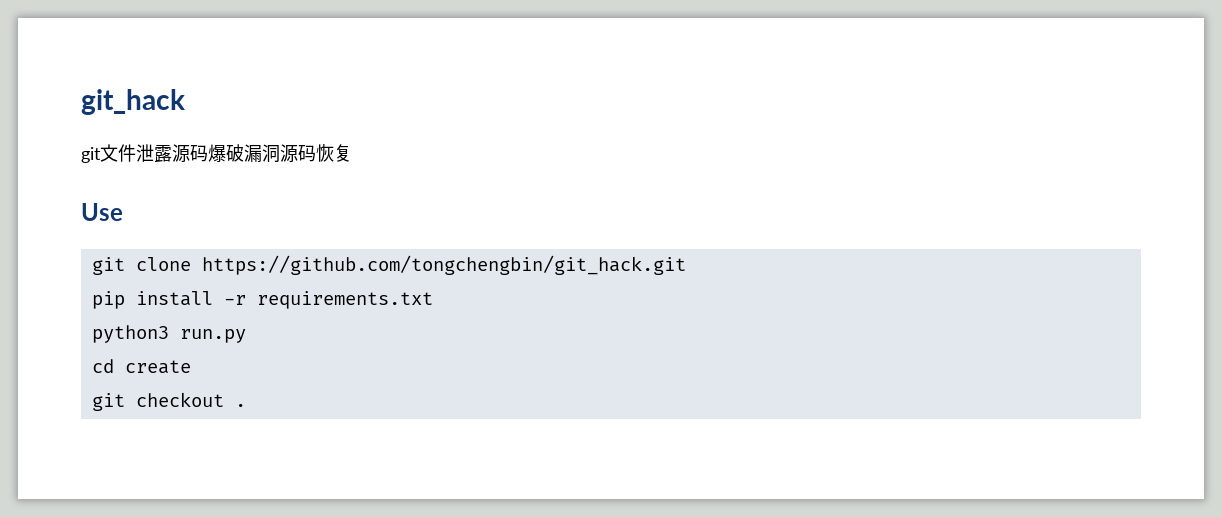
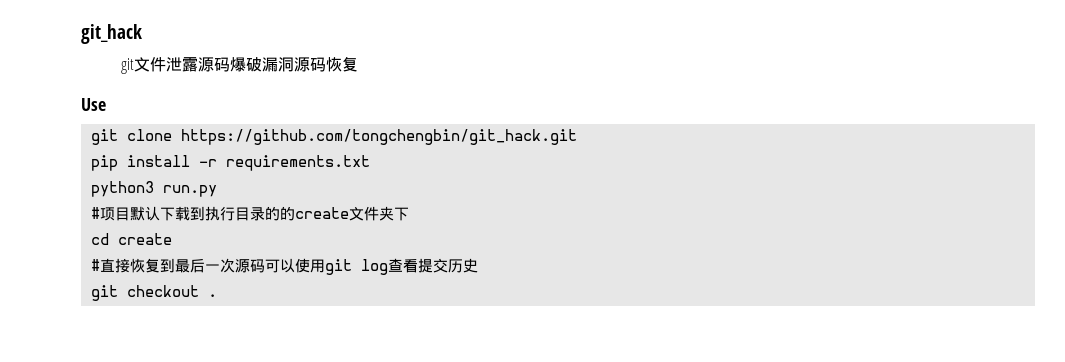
[91,359,191,374] cd create -> [90,206,409,221] [90,233,172,245] [90,258,478,275] #项目默认下载到执行目录的的create文件夹下 // cd create // #直接恢复到最后一次源码可以使用git log查看提交历史

